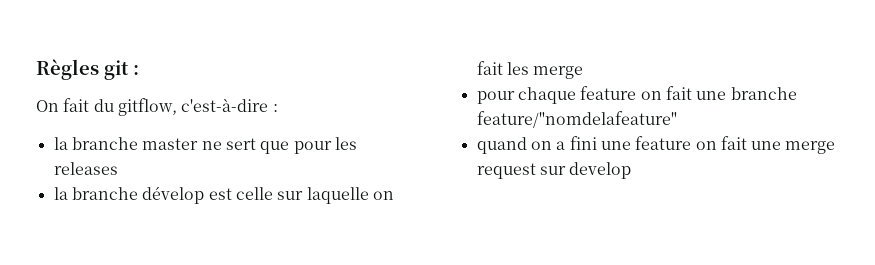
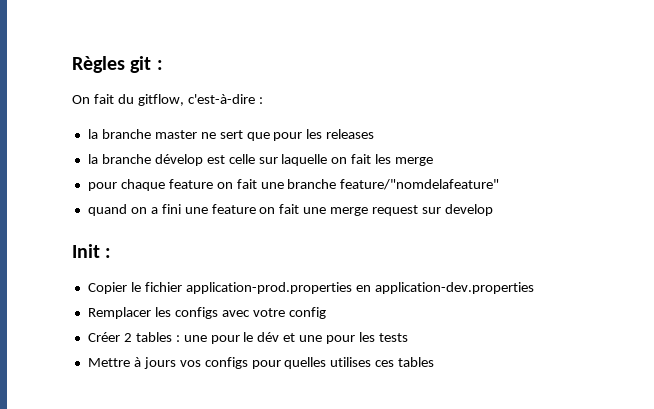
(632, 170) none -> [72,244,112,258] [87,282,534,294] [87,307,326,319] [87,332,408,344] [87,357,435,369] // Init : // Copier le fichier application-prod.properties en application-dev.properties // Remplacer les configs avec votre config // Créer 2 tables : une pour le dév et une pour les tests // Mettre à jours vos configs pour quelles utilises ces tables

